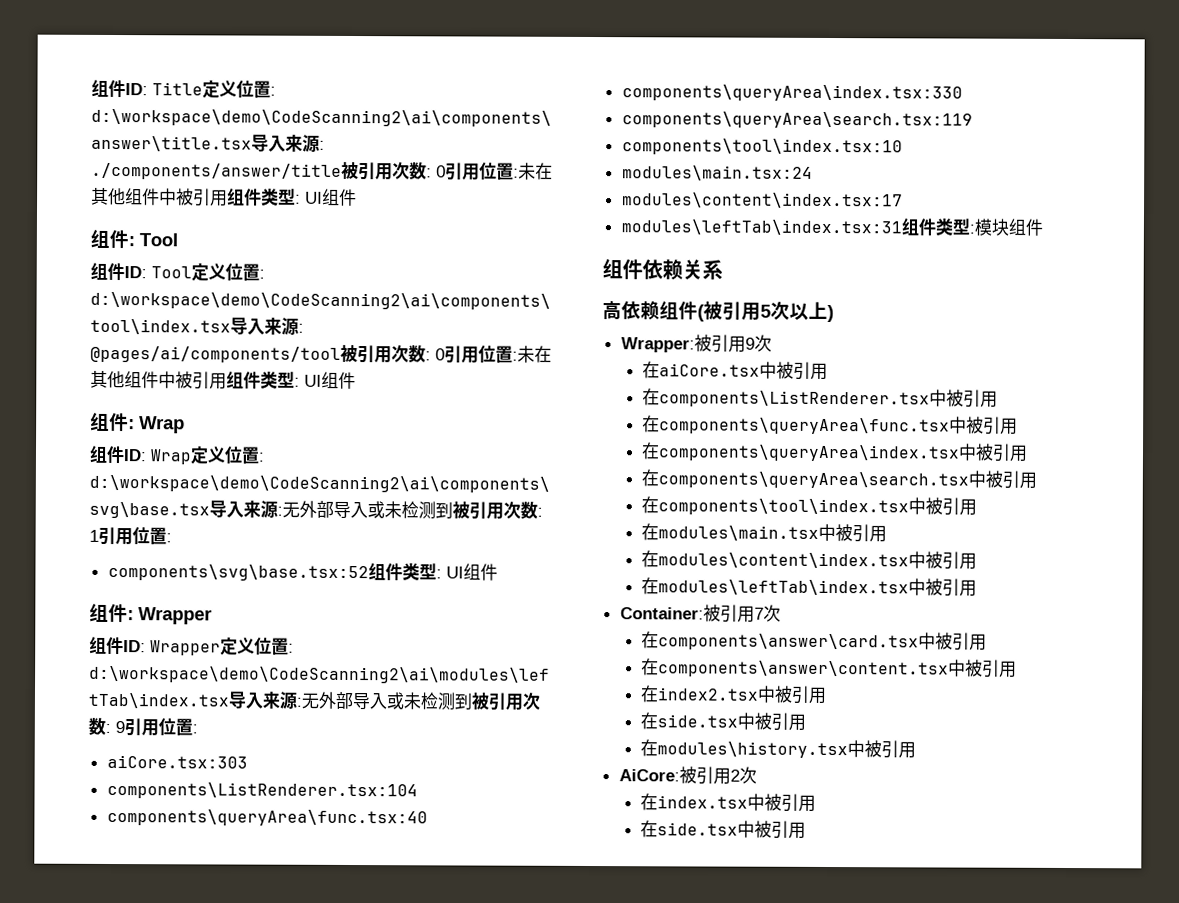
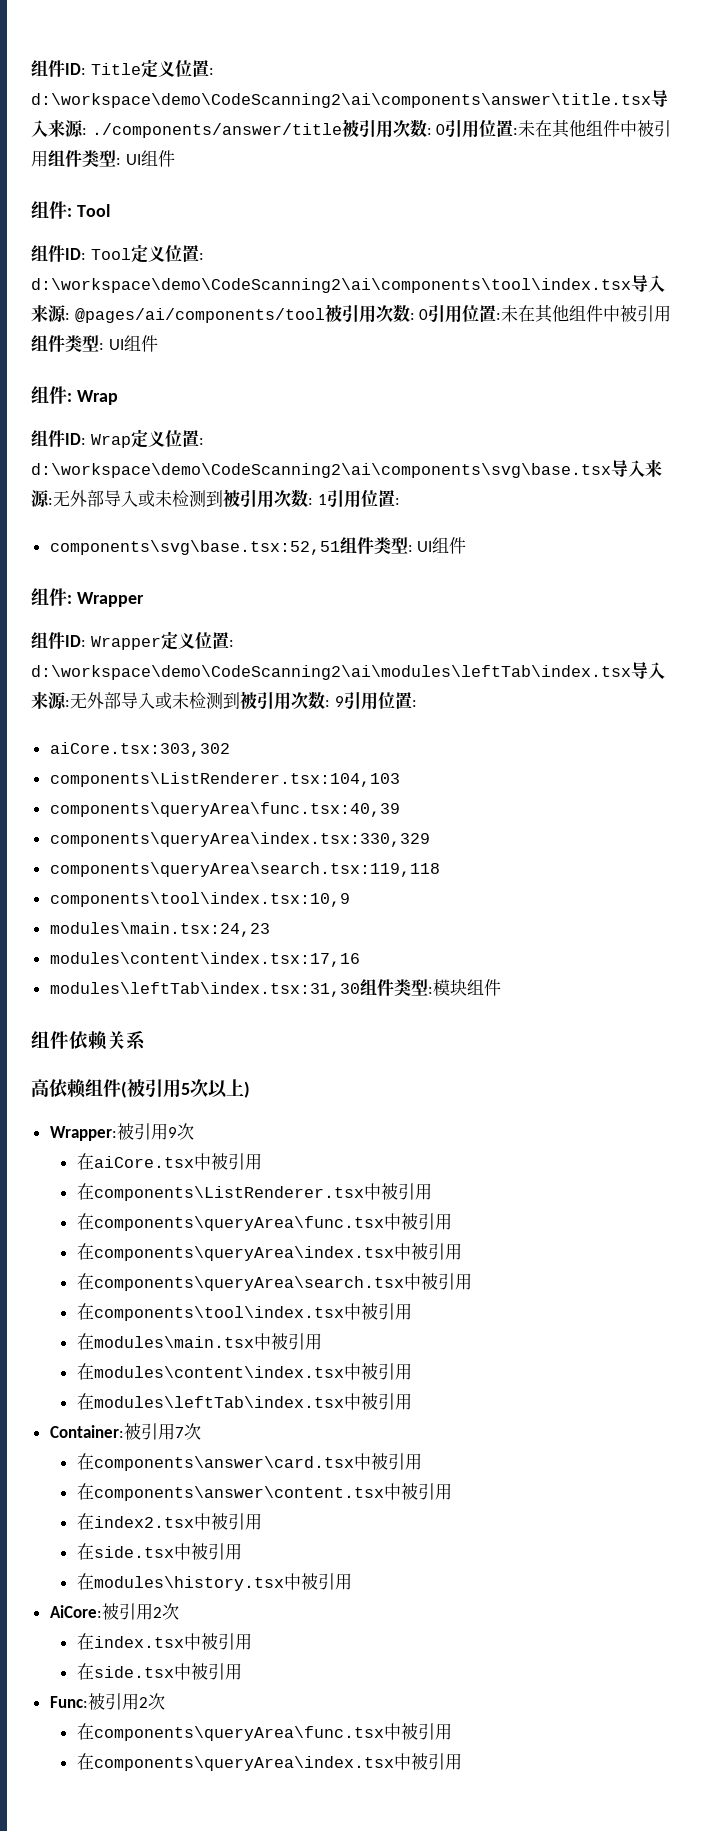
[107,563,369,582] components\svg\base.tsx:52 -> [49,540,340,555] components\svg\base.tsx:52,51
[106,754,248,769] [106,781,418,800] [106,808,428,827] [621,84,963,102] [621,111,973,129] [621,138,903,156] [621,165,813,181] [621,192,903,209] [620,219,902,236] aiCore.tsx:303 // components\ListRenderer.tsx:104 // components\queryArea\func.tsx:40 // components\queryArea\index.tsx:330 // components\queryArea\search.tsx:119 // components\tool\index.tsx:10 // modules\main.tsx:24 // modules\content\index.tsx:17 // modules\leftTab\index.tsx:31 -> [49,742,230,757] [49,772,400,787] [49,802,400,817] [49,832,430,847] [49,862,440,877] [49,892,350,907] [49,922,270,937] [49,952,360,967] [49,982,360,997] aiCore.tsx:303,302 // components\ListRenderer.tsx:104,103 // components\queryArea\func.tsx:40,39 // components\queryArea\index.tsx:330,329 // components\queryArea\search.tsx:119,118 // components\tool\index.tsx:10,9 // modules\main.tsx:24,23 // modules\content\index.tsx:17,16 // modules\leftTab\index.tsx:31,30
(807, 830) none -> [49,1693,165,1710] [76,1723,452,1741] [76,1753,462,1771] // Func:被引用2次 // 在components\queryArea\func.tsx中被引用 // 在components\queryArea\index.tsx中被引用

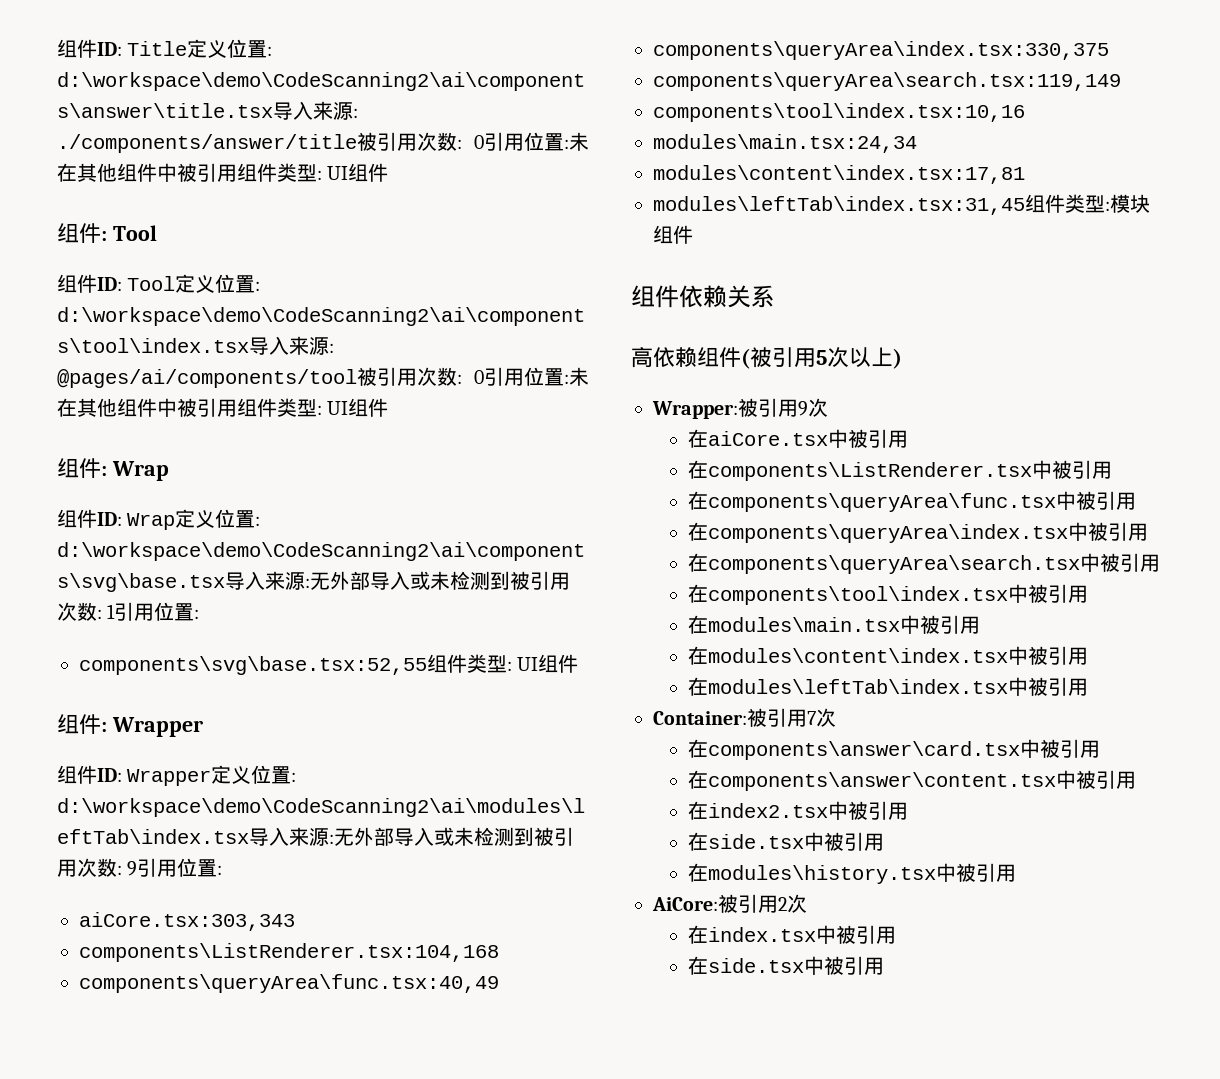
[49,540,340,555] components\svg\base.tsx:52,51 -> [79,656,427,675] components\svg\base.tsx:52,55
[49,742,230,757] [49,772,400,787] [49,802,400,817] [49,832,430,847] [49,862,440,877] [49,892,350,907] [49,922,270,937] [49,952,360,967] [49,982,360,997] aiCore.tsx:303,302 // components\ListRenderer.tsx:104,103 // components\queryArea\func.tsx:40,39 // components\queryArea\index.tsx:330,329 // components\queryArea\search.tsx:119,118 // components\tool\index.tsx:10,9 // modules\main.tsx:24,23 // modules\content\index.tsx:17,16 // modules\leftTab\index.tsx:31,30 -> [79,912,295,931] [79,943,499,962] [79,974,499,993] [653,41,1109,60] [653,72,1121,91] [653,103,1025,122] [653,134,917,153] [653,165,1025,184] [653,196,1025,215] aiCore.tsx:303,343 // components\ListRenderer.tsx:104,168 // components\queryArea\func.tsx:40,49 // components\queryArea\index.tsx:330,375 // components\queryArea\search.tsx:119,149 // components\tool\index.tsx:10,16 // modules\main.tsx:24,34 // modules\content\index.tsx:17,81 // modules\leftTab\index.tsx:31,45
[49,1693,165,1710] [76,1723,452,1741] [76,1753,462,1771] // Func:被引用2次 // 在components\queryArea\func.tsx中被引用 // 在components\queryArea\index.tsx中被引用 -> (884, 966) none

